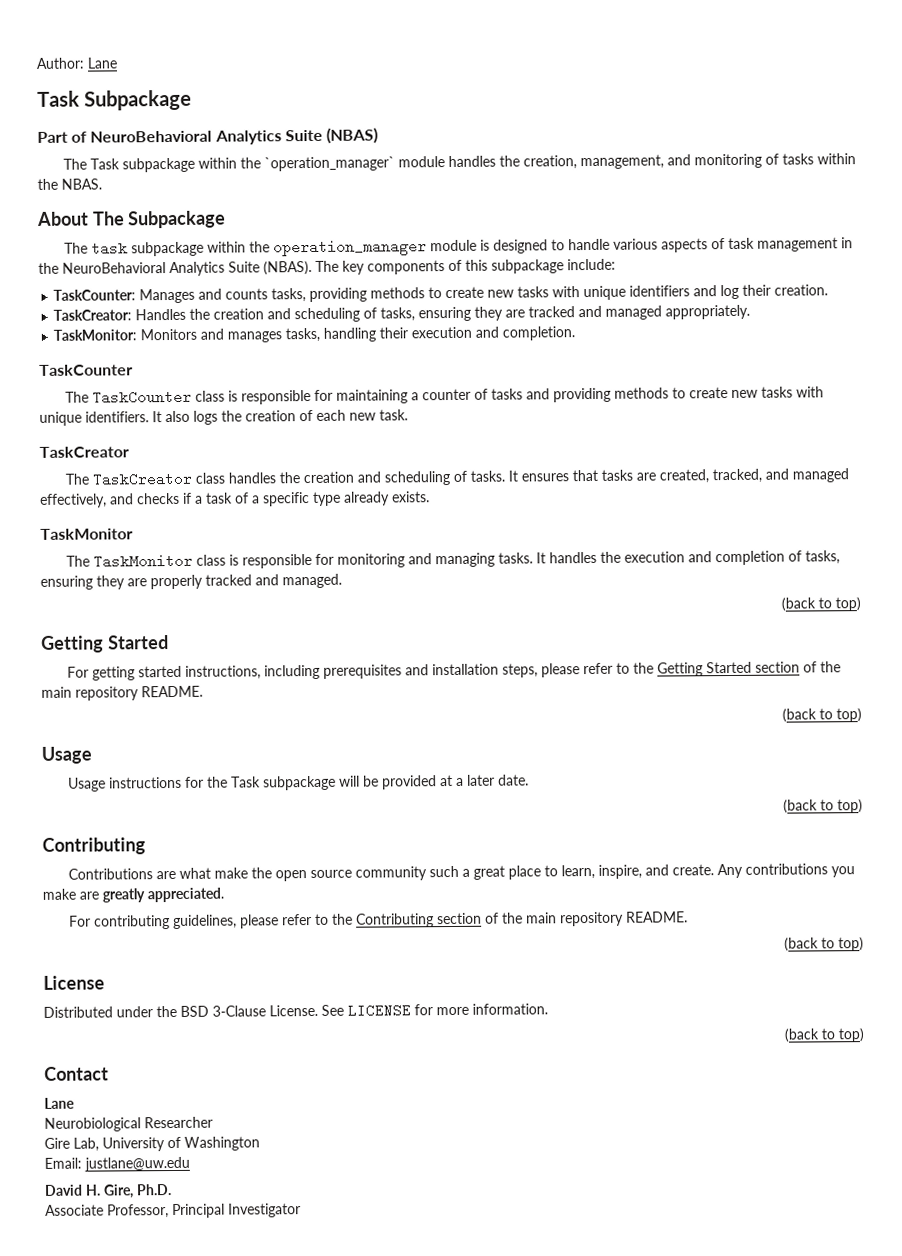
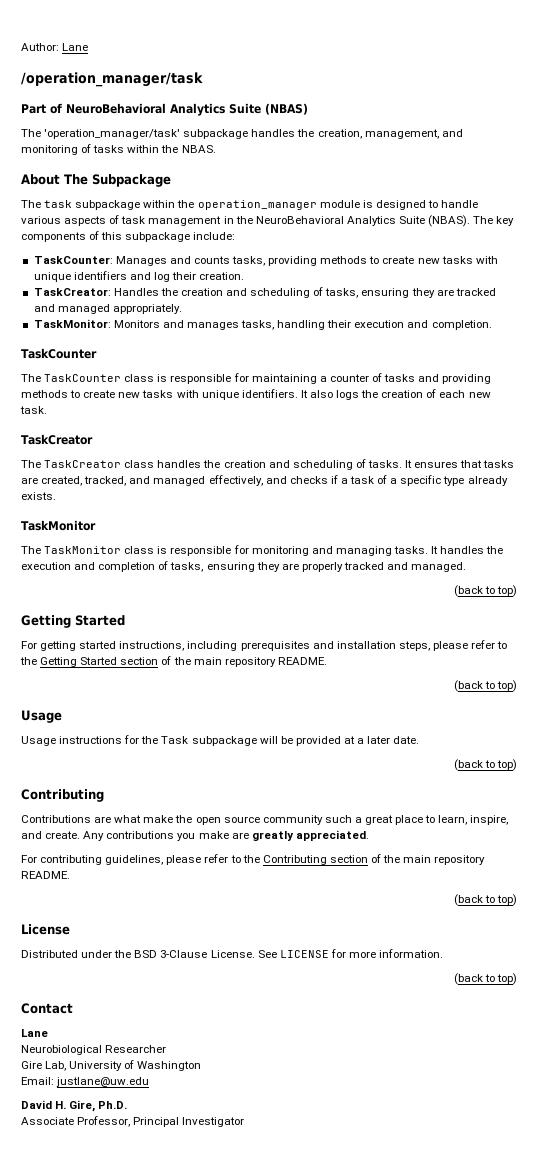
[37,89,193,111] Task Subpackage -> [21,72,203,87] /operation_manager/task
[89,156,445,173] Task subpackage within the `operation_manager` module -> [44,129,249,139] 'operation_manager/task' subpackage

